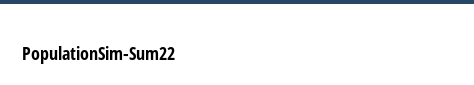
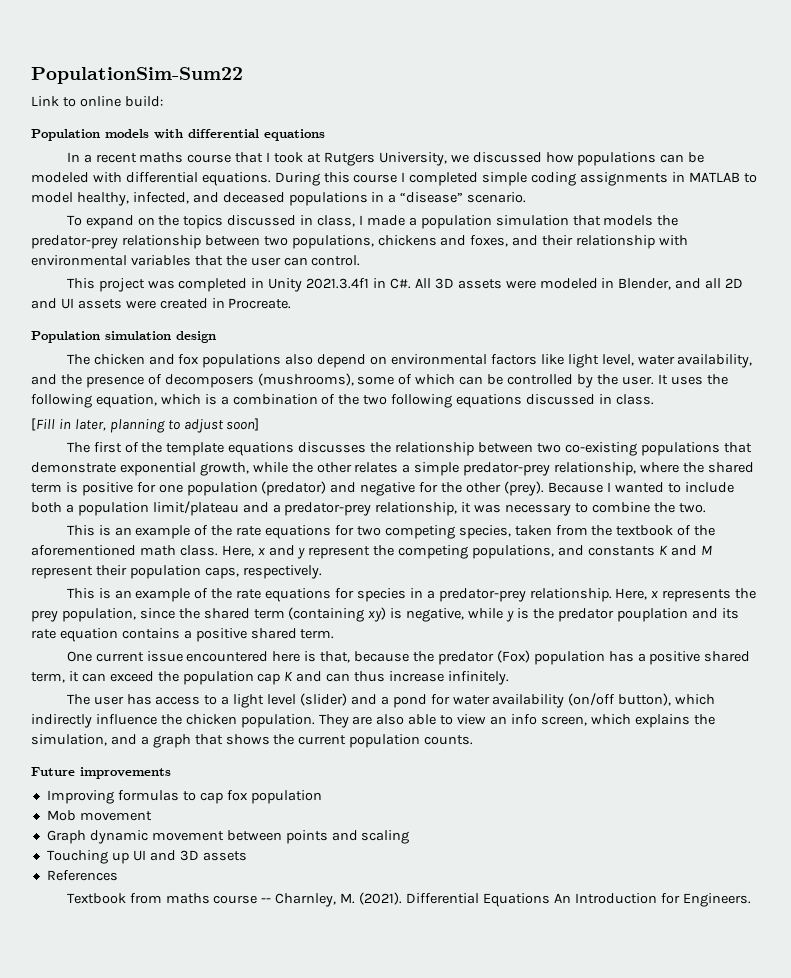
(175, 55) none -> [31,96,163,107] [31,129,325,141] [66,152,705,166] [31,172,757,186] [31,192,527,206] [66,215,679,229] [31,235,689,249] [31,255,361,266] [66,278,744,292] [31,298,292,309] [31,331,216,343] [66,354,753,368] [31,373,728,388] [31,394,654,408] [31,418,260,433] [66,442,752,456] [31,462,754,476] [31,481,734,496] [31,501,706,516] [66,525,716,539] [31,545,712,559] [31,565,322,579] [66,588,757,602] [31,607,739,622] [31,628,335,642] [66,650,751,665] [31,671,509,685] [66,693,716,708] [31,714,715,728] [31,734,474,748] [31,767,171,779] [46,790,322,804] [46,810,152,821] [46,830,410,844] [46,850,247,864] [46,870,118,881] [66,892,751,907] // Link to online build: // Population models with differential equations // In a recent maths course that I took at Rutgers University, we discussed how populations can be modeled with differential equations. During this course I completed simple coding assignments in MATLAB to model healthy, infected, and deceased populations in a “disease” scenario. // To expand on the topics discussed in class, I made a population simulation that models the predator-prey relationship between two populations, chickens and foxes, and their relationship with environmental variables that the user can control. // This project was completed in Unity 2021.3.4f1 in C#. All 3D assets were modeled in Blender, and all 2D and UI assets were created in Procreate. // Population simulation design // The chicken and fox populations also depend on environmental factors like light level, water availability, and the presence of decomposers (mushrooms), some of which can be controlled by the user. It uses the following equation, which is a combination of the two following equations discussed in class. // [Fill in later, planning to adjust soon] // The first of the template equations discusses the relationship between two co-existing populations that demonstrate exponential growth, while the other relates a simple predator-prey relationship, where the shared term is positive for one population (predator) and negative for the other (prey). Because I wanted to include both a population limit/plateau and a predator-prey relationship, it was necessary to combine the two. // This is an example of the rate equations for two competing species, taken from the textbook of the aforementioned math class. Here, x and y represent the competing populations, and constants K and M represent their population caps, respectively. // This is an example of the rate equations for species in a predator-prey relationship. Here, x represents the prey population, since the shared term (containing xy) is negative, while y is the predator pouplation and its rate equation contains a positive shared term. // One current issue encountered here is that, because the predator (Fox) population has a positive shared term, it can exceed the population cap K and can thus increase infinitely. // The user has access to a light level (slider) and a pond for water availability (on/off button), which indirectly influence the chicken population. They are also able to view an info screen, which explains the simulation, and a graph that shows the current population counts. // Future improvements // Improving formulas to cap fox population // Mob movement // Graph dynamic movement between points and scaling // Touching up UI and 3D assets // References // Textbook from maths course -- Charnley, M. (2021). Differential Equations An Introduction for Engineers.

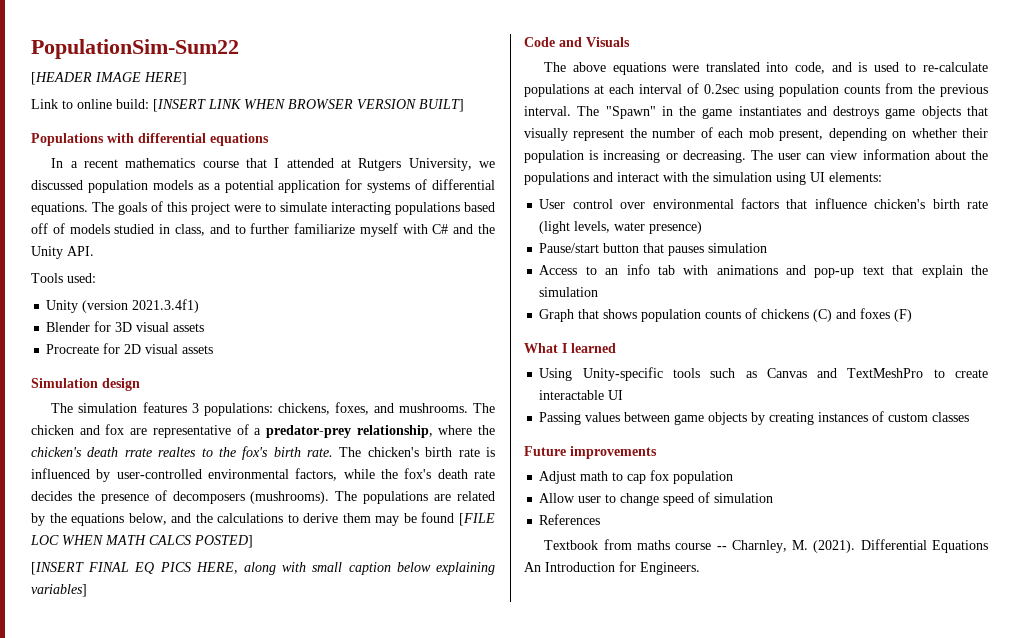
(243, 75) none -> [31,72,187,85] // [HEADER IMAGE HERE]
[31,129,149,141] // Population models -> [153,99,464,112] [31,133,104,146] [INSERT LINK WHEN BROWSER VERSION BUILT] // Populations
[139,152,184,163] maths -> [125,158,196,168] mathematics
[274,152,304,163] took -> [286,158,334,168] attended
[545,152,705,166] [31,172,757,186] [31,192,527,206] [66,215,679,229] [31,235,689,249] [31,255,361,266] [66,278,744,292] [31,298,292,309] [31,331,216,343] [66,354,753,368] [31,373,728,388] [31,394,654,408] [31,418,260,433] [66,442,752,456] [31,462,754,476] [31,481,734,496] [31,501,706,516] [66,525,716,539] [31,545,712,559] [31,565,322,579] [66,588,757,602] [31,607,739,622] [31,628,335,642] [66,650,751,665] [31,671,509,685] [66,693,716,708] [31,714,715,728] [31,734,474,748] how populations can be modeled with differential equations. During this course I completed simple coding assignments in MATLAB to model healthy, infected, and deceased populations in a “disease” scenario. // To expand on the topics discussed in class, I made a population simulation that models the predator-prey relationship between two populations, chickens and foxes, and their relationship with environmental variables that the user can control. // This project was completed in Unity 2021.3.4f1 in C#. All 3D assets were modeled in Blender, and all 2D and UI assets were created in Procreate. // Population simulation design // The chicken and fox populations also depend on environmental factors like light level, water availability, and the presence of decomposers (mushrooms), some of which can be controlled by the user. It uses the following equation, which is a combination of the two following equations discussed in class. // [Fill in later, planning to adjust soon] // The first of the template equations discusses the relationship between two co-existing populations that demonstrate exponential growth, while the other relates a simple predator-prey relationship, where the shared term is positive for one population (predator) and negative for the other (prey). Because I wanted to include both a population limit/plateau and a predator-prey relationship, it was necessary to combine the two. // This is an example of the rate equations for two competing species, taken from the textbook of the aforementioned math class. Here, x and y represent the competing populations, and constants K and M represent their population caps, respectively. // This is an example of the rate equations for species in a predator-prey relationship. Here, x represents the prey population, since the shared term (containing xy) is negative, while y is the predator pouplation and its rate equation contains a positive shared term. // One current issue encountered here is that, because the predator (Fox) population has a positive shared term, it can exceed the population cap K and can thus increase infinitely. // The user has access to a light level (slider) and a pond for water availability (on/off button), which indirectly influence the chicken population. They are also able to view an info screen, which explains the simulation, and a graph that shows the current population counts. -> [87,179,495,193] [31,201,495,215] [31,223,495,237] [31,246,94,259] [31,273,96,283] [46,299,200,313] [46,321,205,332] [46,343,214,354] [31,378,140,391] [51,402,496,416] [31,424,495,438] [31,446,495,460] [31,468,495,482] [31,490,496,504] [31,512,496,526] [30,535,253,548] [31,562,495,575] [31,584,87,597] [524,37,630,47] [544,62,988,75] [524,83,988,97] [524,106,988,119] [524,127,988,141] [524,149,988,163] [524,172,882,185] [539,198,988,209] [539,221,703,234] [539,243,768,256] [539,264,988,278] [539,287,599,297] [539,308,913,322] [524,343,616,353] [539,367,988,381] [539,390,624,400] [539,411,970,425] population models as a potential application for systems of differential equations. The goals of this project were to simulate interacting populations based off of models studied in class, and to further familiarize myself with C# and the Unity API. // Tools used: // Unity (version 2021.3.4f1) // Blender for 3D visual assets // Procreate for 2D visual assets // Simulation design // The simulation features 3 populations: chickens, foxes, and mushrooms. The chicken and fox are representative of a predator-prey relationship, where the chicken's death rrate realtes to the fox's birth rate. The chicken's birth rate is influenced by user-controlled environmental factors, while the fox's death rate decides the presence of decomposers (mushrooms). The populations are related by the equations below, and the calculations to derive them may be found [FILE LOC WHEN MATH CALCS POSTED] // [INSERT FINAL EQ PICS HERE, along with small caption below explaining variables] // Code and Visuals // The above equations were translated into code, and is used to re-calculate populations at each interval of 0.2sec using population counts from the previous interval. The "Spawn" in the game instantiates and destroys game objects that visually represent the number of each mob present, depending on whether their population is increasing or decreasing. The user can view information about the populations and interact with the simulation using UI elements: // User control over environmental factors that influence chicken's birth rate (light levels, water presence) // Pause/start button that pauses simulation // Access to an info tab with animations and pop-up text that explain the simulation // Graph that shows population counts of chickens (C) and foxes (F) // What I learned // Using Unity-specific tools such as Canvas and TextMeshPro to create interactable UI // Passing values between game objects by creating instances of custom classes
[46,790,179,804] Improving formulas -> [539,471,609,484] Adjust math
[46,810,152,821] [46,830,410,844] [46,850,247,864] Mob movement // Graph dynamic movement between points and scaling // Touching up UI and 3D assets -> [539,492,774,506] Allow user to change speed of simulation

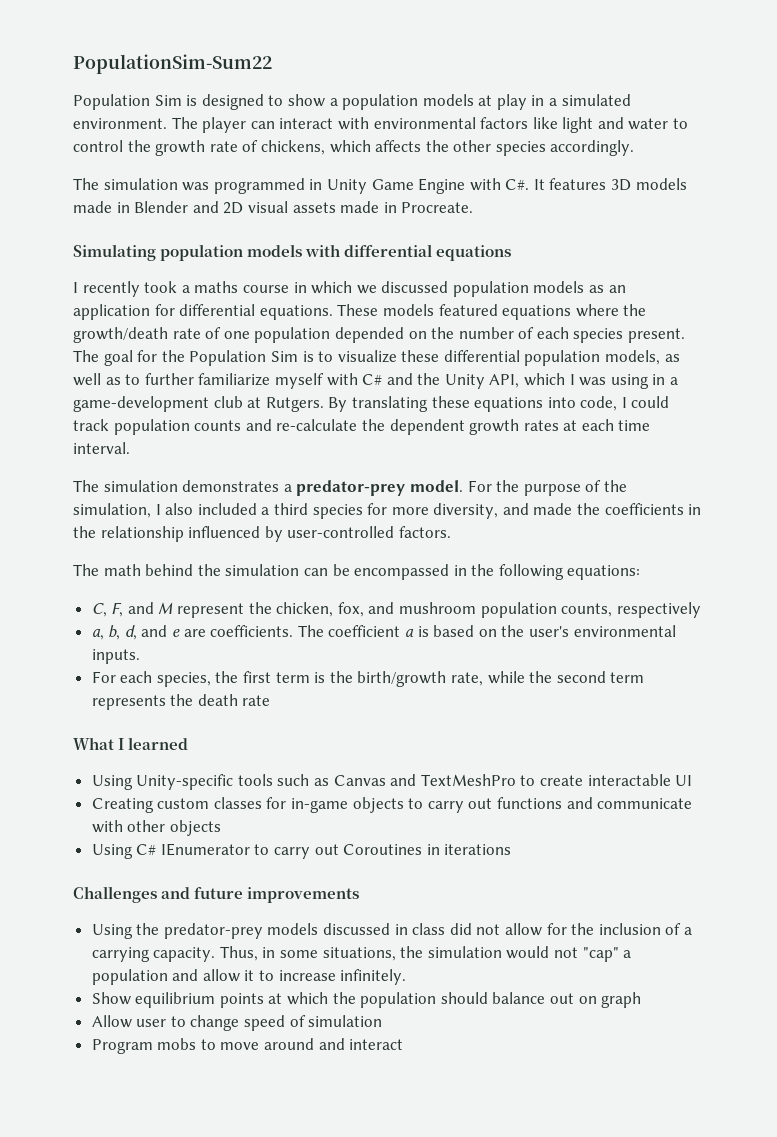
[31,72,187,85] [31,99,464,112] [31,133,269,146] [51,158,472,171] [HEADER IMAGE HERE] // Link to online build: [INSERT LINK WHEN BROWSER VERSION BUILT] // Populations with differential equations // In a recent mathematics course that I attended at Rutgers University, -> [73,94,631,110] [73,117,689,133] [73,140,635,156] [73,178,687,194] [73,201,474,214] [73,244,512,261] [73,281,353,297] Population Sim is designed to show a population models at play in a simulated environment. The player can interact with environmental factors like light and water to control the growth rate of chickens, which affects the other species accordingly. // The simulation was programmed in Unity Game Engine with C#. It features 3D models made in Blender and 2D visual assets made in Procreate. // Simulating population models with differential equations // I recently took a maths course in which
[213,179,495,193] [31,201,495,215] [31,223,230,236] a potential application for systems of differential equations. The goals of this project were to simulate interacting populations based off of models studied in class, and -> [608,285,626,293] [73,304,647,320] [73,327,686,343] [73,350,680,366] [73,373,121,386] an application for differential equations. These models featured equations where the growth/death rate of one population depended on the number of each species present. The goal for the Population Sim is to visualize these differential population models, as well as
[67,246,94,256] [31,273,96,283] [46,299,200,313] [46,321,205,332] [46,343,214,354] [31,378,140,391] [51,402,496,416] [31,424,495,438] [31,446,495,460] [31,468,495,482] [31,490,496,504] [31,512,496,526] [30,535,253,548] [31,562,495,575] [31,584,87,597] [524,37,630,47] [544,62,988,75] [524,83,988,97] [524,106,988,119] [524,127,988,141] [524,149,988,163] [524,172,882,185] [539,198,988,209] [539,221,703,234] [539,243,768,256] [539,264,988,278] [539,287,599,297] [539,308,913,322] API. // Tools used: // Unity (version 2021.3.4f1) // Blender for 3D visual assets // Procreate for 2D visual assets // Simulation design // The simulation features 3 populations: chickens, foxes, and mushrooms. The chicken and fox are representative of a predator-prey relationship, where the chicken's death rrate realtes to the fox's birth rate. The chicken's birth rate is influenced by user-controlled environmental factors, while the fox's death rate decides the presence of decomposers (mushrooms). The populations are related by the equations below, and the calculations to derive them may be found [FILE LOC WHEN MATH CALCS POSTED] // [INSERT FINAL EQ PICS HERE, along with small caption below explaining variables] // Code and Visuals // The above equations were translated into code, and is used to re-calculate populations at each interval of 0.2sec using population counts from the previous interval. The "Spawn" in the game instantiates and destroys game objects that visually represent the number of each mob present, depending on whether their population is increasing or decreasing. The user can view information about the populations and interact with the simulation using UI elements: // User control over environmental factors that influence chicken's birth rate (light levels, water presence) // Pause/start button that pauses simulation // Access to an info tab with animations and pop-up text that explain the simulation // Graph that shows population counts of chickens (C) and foxes (F) -> [489,373,679,389] [73,396,670,412] [73,419,651,435] [73,442,130,454] [73,480,627,496] [73,503,702,519] [73,526,451,542] [73,564,641,580] [91,602,701,618] [91,625,676,640] [91,649,140,664] [91,671,645,687] [91,694,271,710] API, which I was using in a game-development club at Rutgers. By translating these equations into code, I could track population counts and re-calculate the dependent growth rates at each time interval. // The simulation demonstrates a predator-prey model. For the purpose of the simulation, I also included a third species for more diversity, and made the coefficients in the relationship influenced by user-controlled factors. // The math behind the simulation can be encompassed in the following equations: // C, F, and M represent the chicken, fox, and mushroom population counts, respectively // a, b, d, and e are coefficients. The coefficient a is based on the user's environmental inputs. // For each species, the first term is the birth/growth rate, while the second term represents the death rate
[539,411,970,425] [524,446,657,459] [539,470,734,484] Passing values between game objects by creating instances of custom classes // Future improvements // Adjust math to cap fox population -> [91,797,693,813] [91,820,221,836] [91,843,512,859] [73,886,360,903] [91,923,692,939] [91,946,632,962] [91,969,407,985] [91,992,642,1008] Creating custom classes for in-game objects to carry out functions and communicate with other objects // Using C# IEnumerator to carry out Coroutines in iterations // Challenges and future improvements // Using the predator-prey models discussed in class did not allow for the inclusion of a carrying capacity. Thus, in some situations, the simulation would not "cap" a population and allow it to increase infinitely. // Show equilibrium points at which the population should balance out on graph
[539,514,601,525] [544,539,988,553] [524,561,700,575] References // Textbook from maths course -- Charnley, M. (2021). Differential Equations An Introduction for Engineers. -> [91,1038,404,1054] Program mobs to move around and interact

